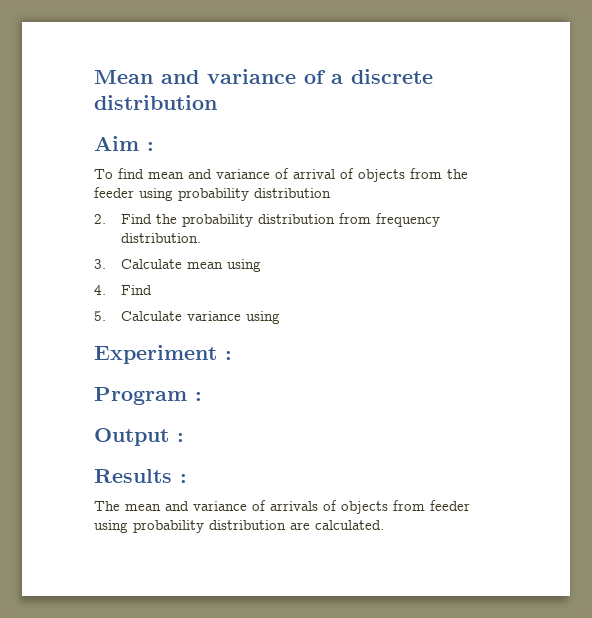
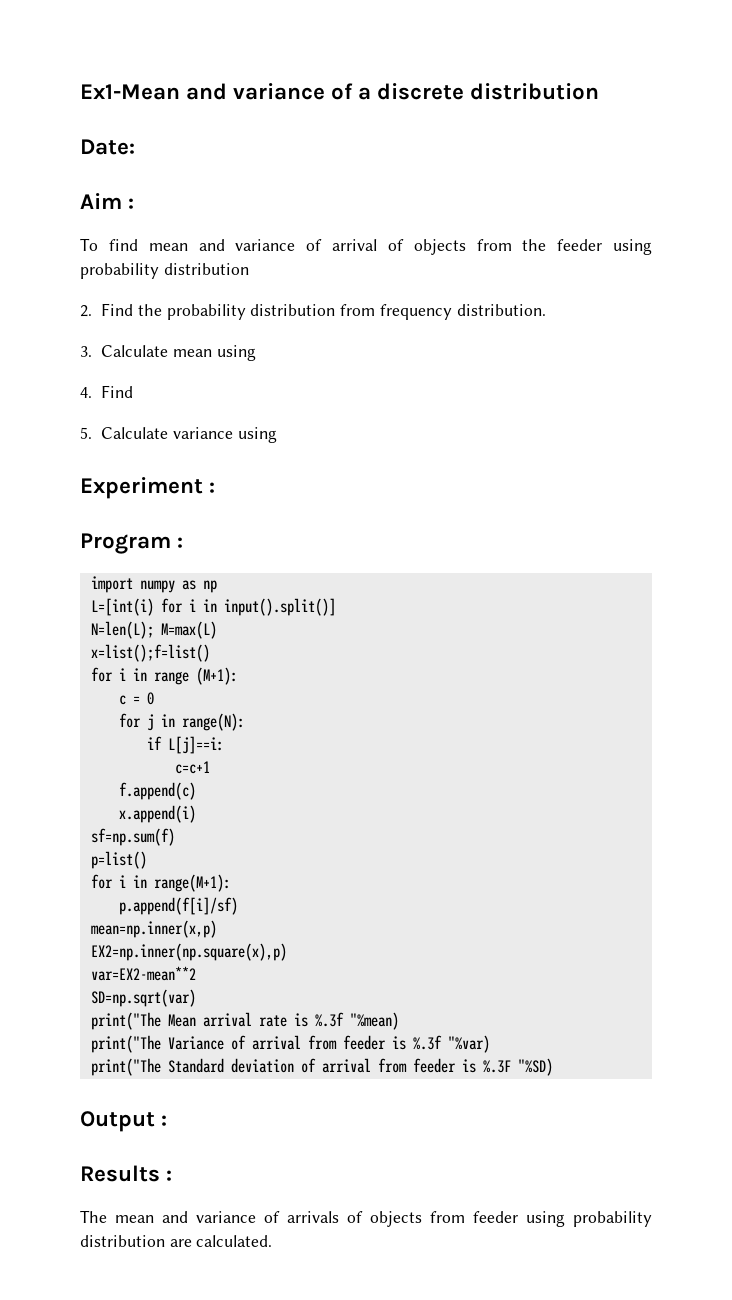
[94,70,153,84] Mean -> [80,84,180,100] Ex1-Mean
(217, 102) none -> [80,139,135,155] // Date:
(202, 396) none -> [90,576,217,593] [90,598,336,616] [90,621,217,639] [90,644,210,662] [90,667,238,685] [118,692,154,705] [118,713,245,731] [146,736,224,754] [174,761,210,774] [118,782,196,800] [118,805,196,823] [90,828,175,846] [90,851,147,869] [90,874,231,892] [118,897,238,915] [90,920,217,938] [90,943,287,961] [90,966,196,981] [90,989,196,1007] [90,1012,399,1030] [90,1035,490,1053] [90,1058,553,1076] // import numpy as np // L=[int(i) for i in input().split()] // N=len(L); M=max(L) // x=list();f=list() // for i in range (M+1): // c = 0 // for j in range(N): // if L[j]==i: // c=c+1 // f.append(c) // x.append(i) // sf=np.sum(f) // p=list() // for i in range(M+1): // p.append(f[i]/sf) // mean=np.inner(x,p) // EX2=np.inner(np.square(x),p) // var=EX2-mean**2 // SD=np.sqrt(var) // print("The Mean arrival rate is %.3f "%mean) // print("The Variance of arrival from feeder is %.3f "%var) // print("The Standard deviation of arrival from feeder is %.3F "%SD)

